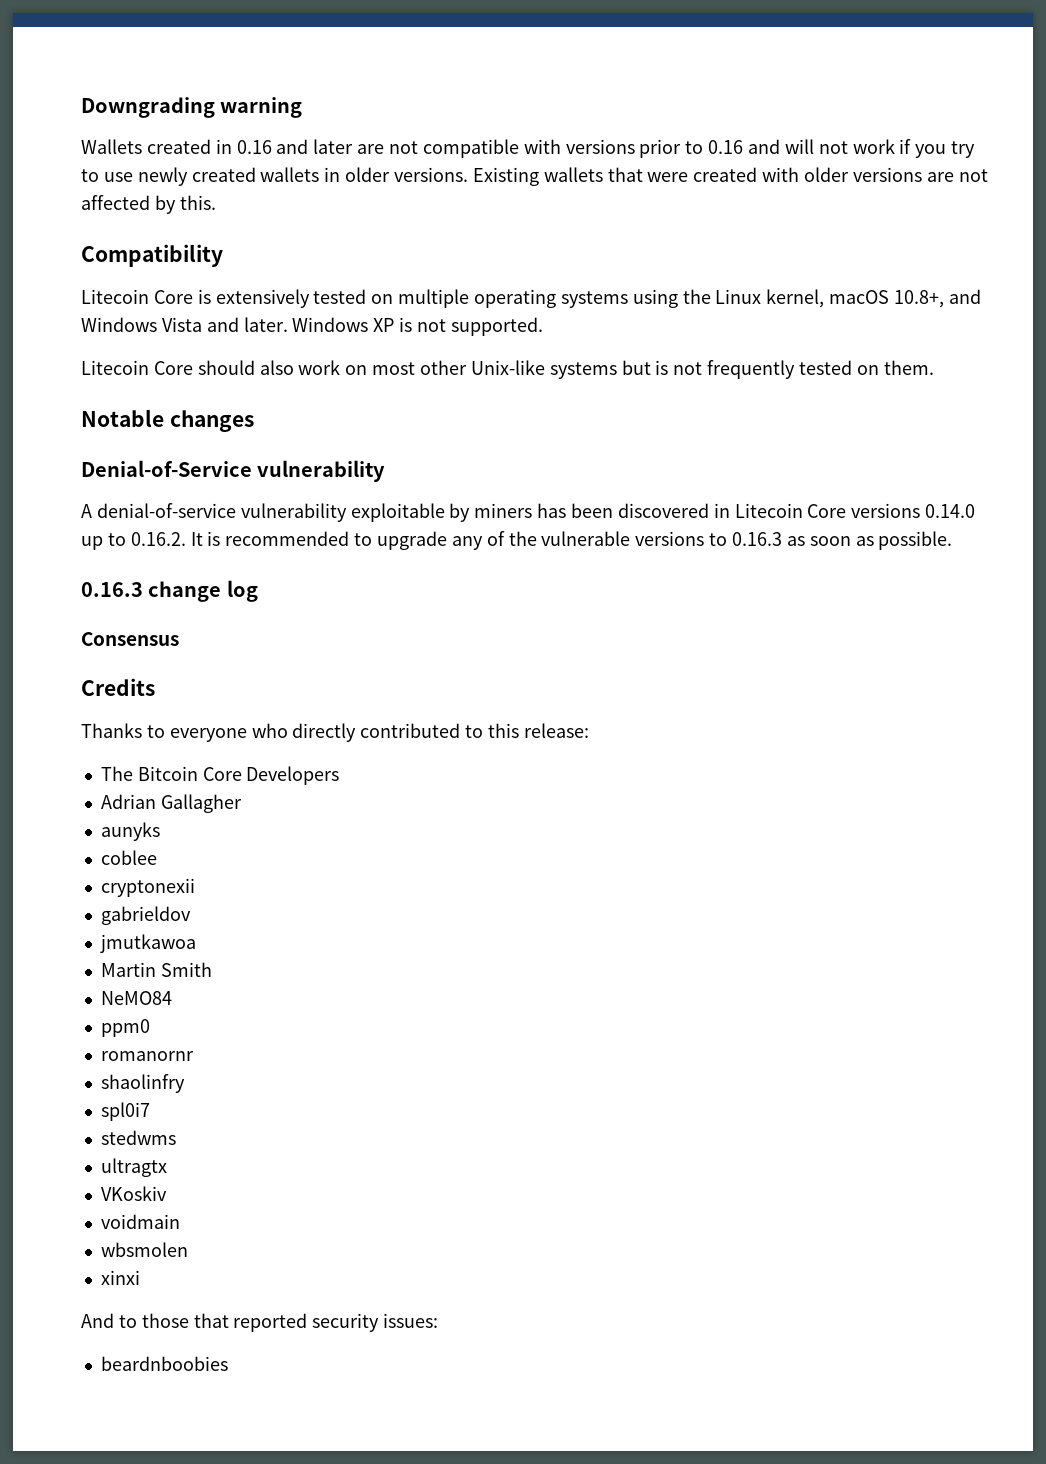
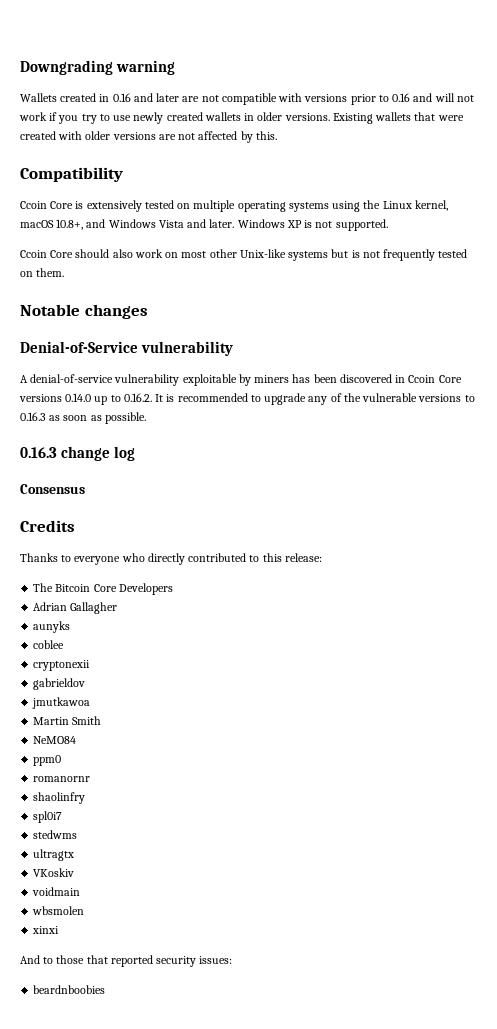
[81,289,149,304] Litecoin -> [20,201,47,209] Ccoin
[81,360,149,375] Litecoin -> [20,250,47,258] Ccoin
[734,503,803,518] Litecoin -> [408,375,436,383] Ccoin

